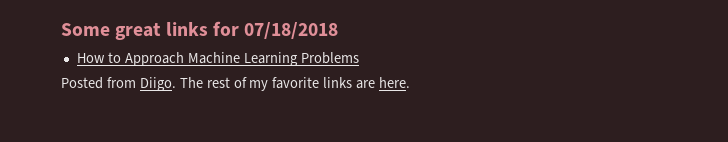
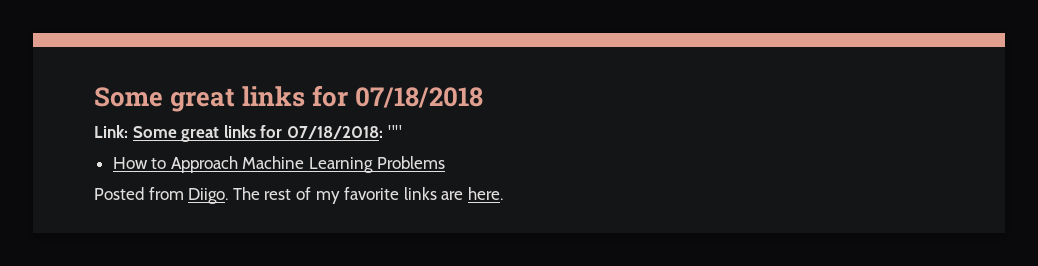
(339, 30) none -> [94,125,402,142] // Link: Some great links for 07/18/2018: ""

